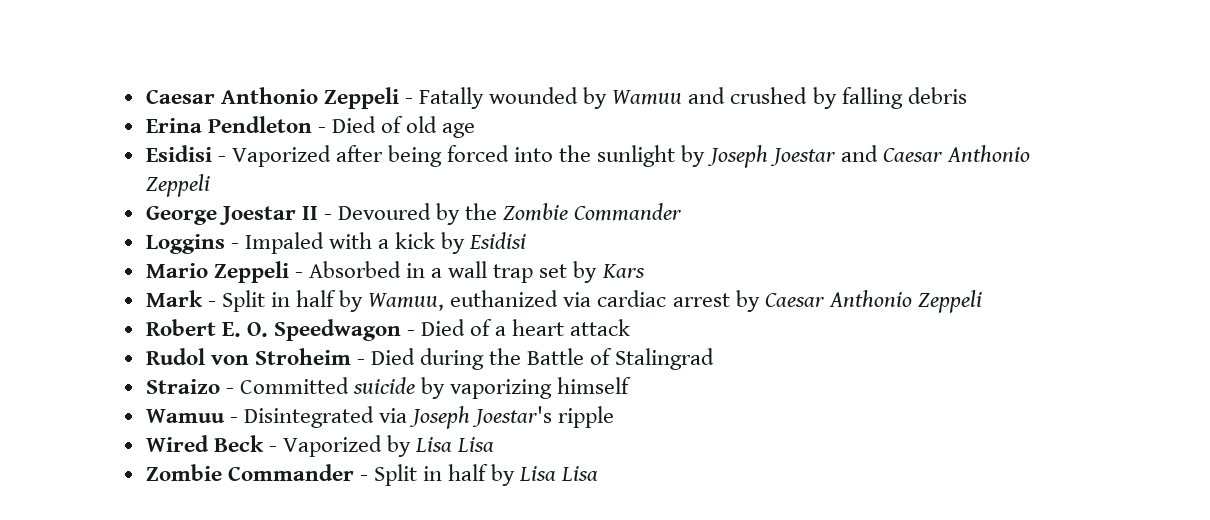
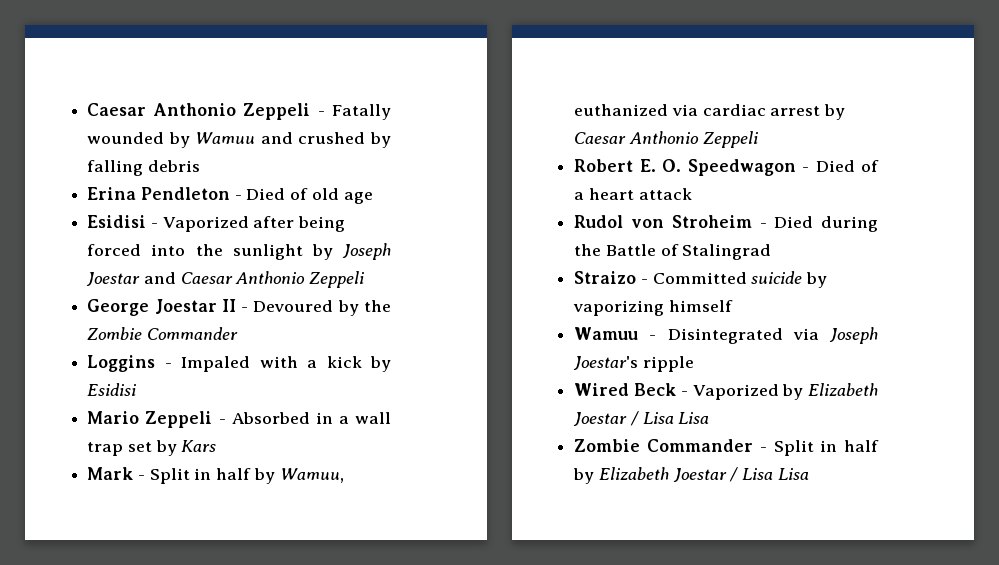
(412, 446) none -> [808,383,878,396] [573,411,639,426] Elizabeth Joestar /
(516, 475) none -> [598,467,739,482] Elizabeth Joestar /

